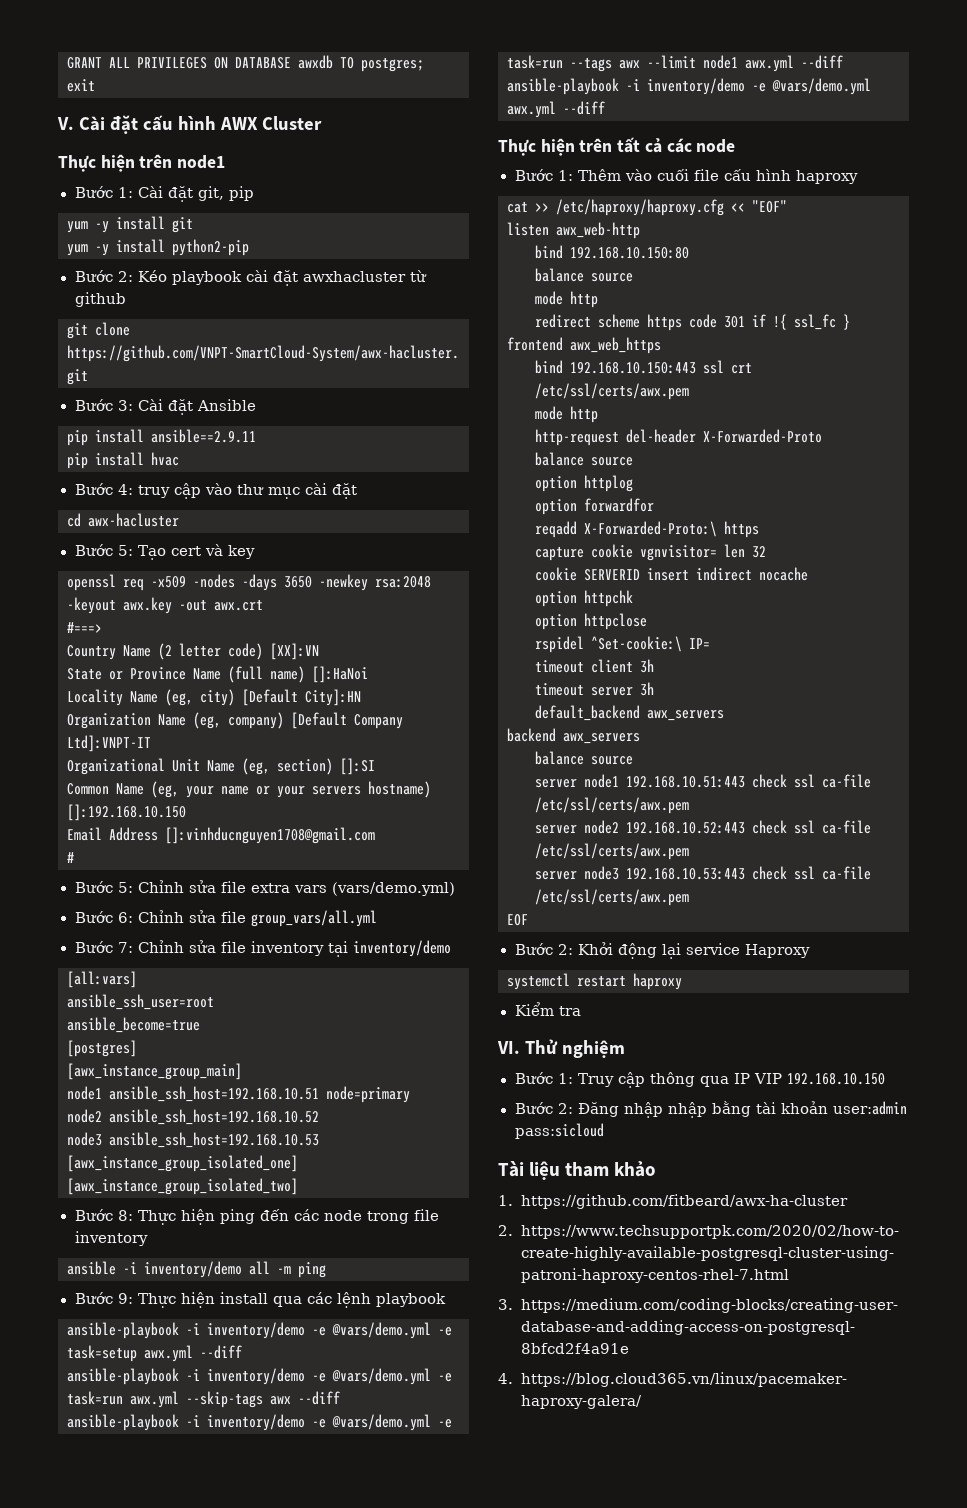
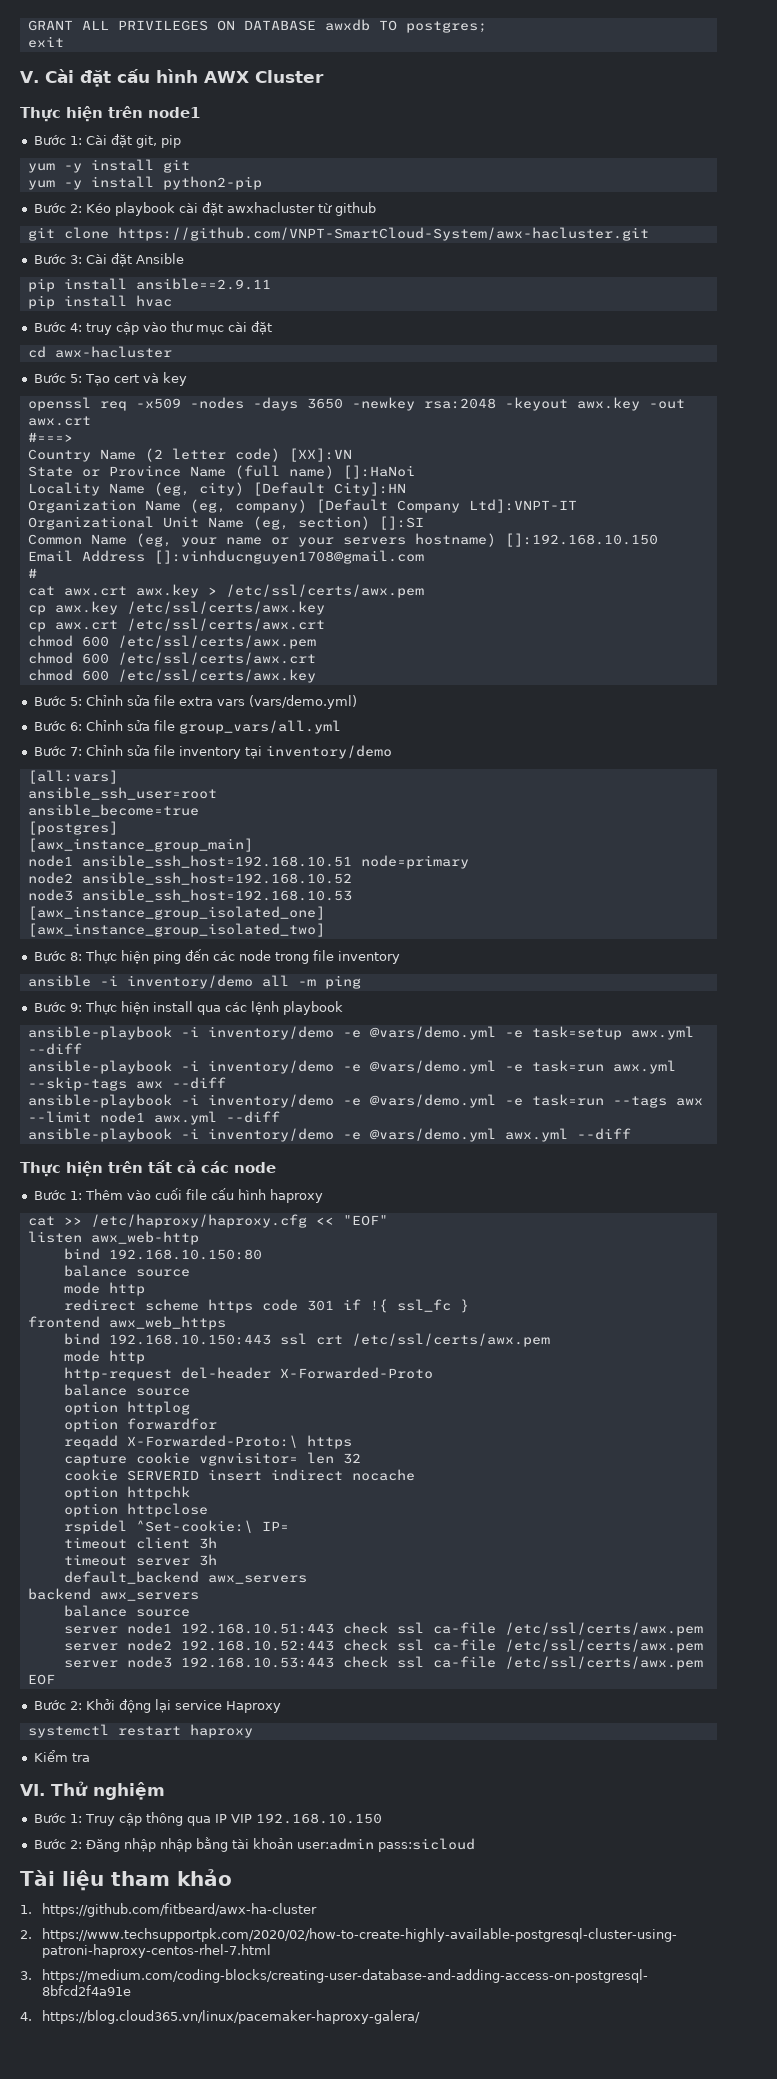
(74, 857) none -> [27,584,424,598] [27,601,325,615] [27,618,325,632] [27,635,316,649] [27,652,316,665] [27,669,316,683] // cat awx.crt awx.key > /etc/ssl/certs/awx.pem // cp awx.key /etc/ssl/certs/awx.key // cp awx.crt /etc/ssl/certs/awx.crt // chmod 600 /etc/ssl/certs/awx.pem // chmod 600 /etc/ssl/certs/awx.crt // chmod 600 /etc/ssl/certs/awx.key

